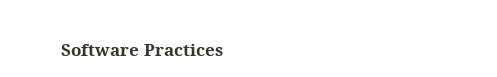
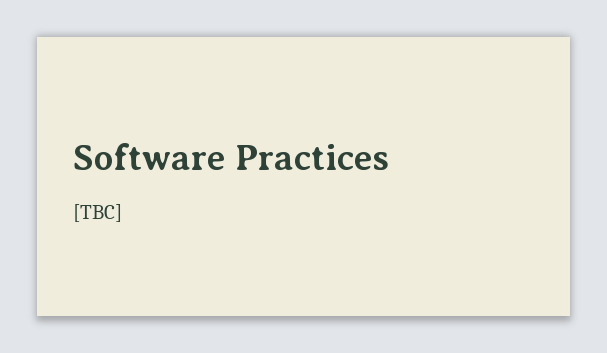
(223, 50) none -> [73,204,122,222] // [TBC]

